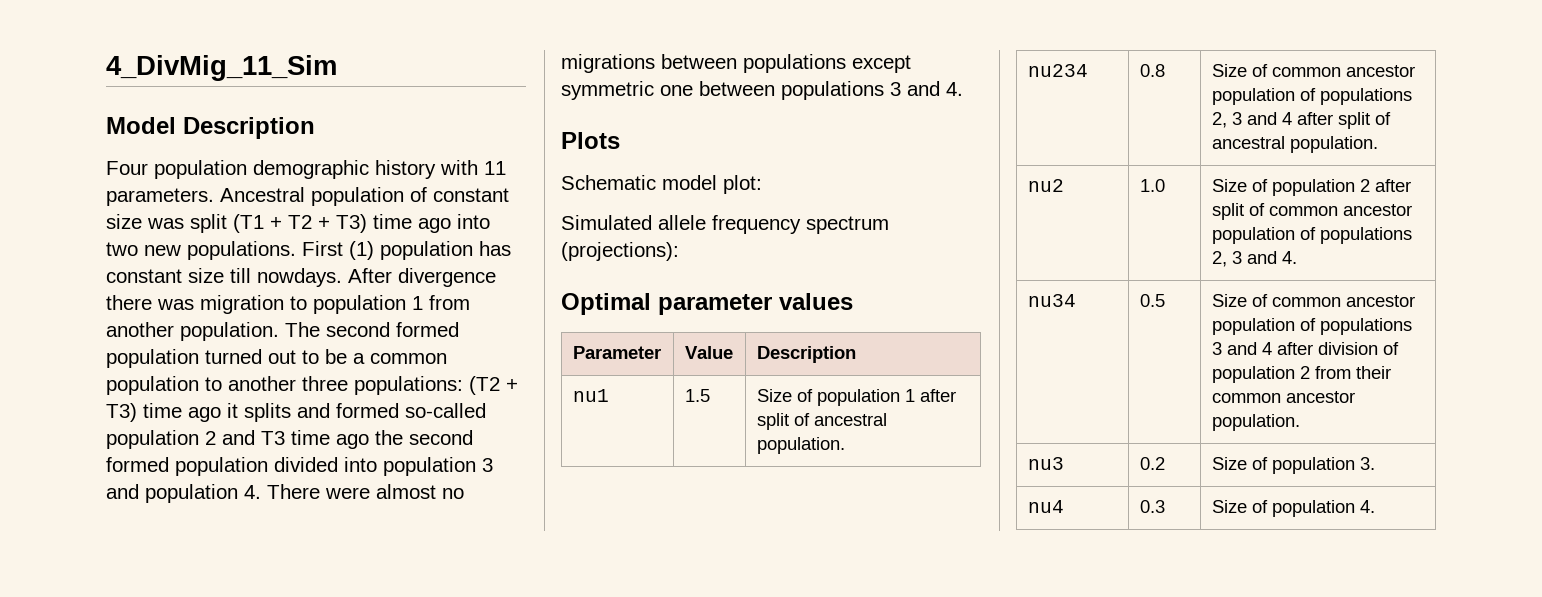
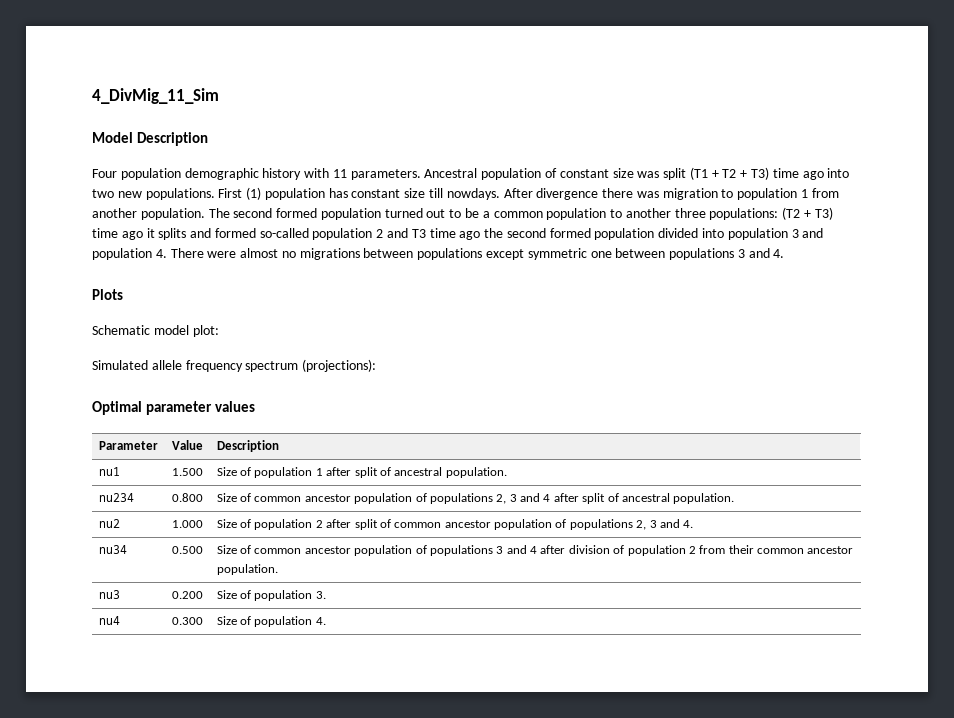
[684,389,710,402] 1.5 -> [171,468,203,476] 1.500
[1139,64,1165,77] 0.8 -> [171,493,203,502] 0.800
[1139,179,1165,192] 1.0 -> [171,520,203,528] 1.000
[1139,294,1165,307] 0.5 -> [171,546,203,554] 0.500
[1139,457,1165,470] 0.2 -> [171,591,203,599] 0.200
[1139,500,1165,513] 0.3 -> [171,617,203,625] 0.300

